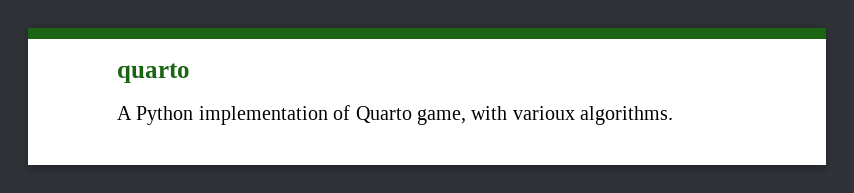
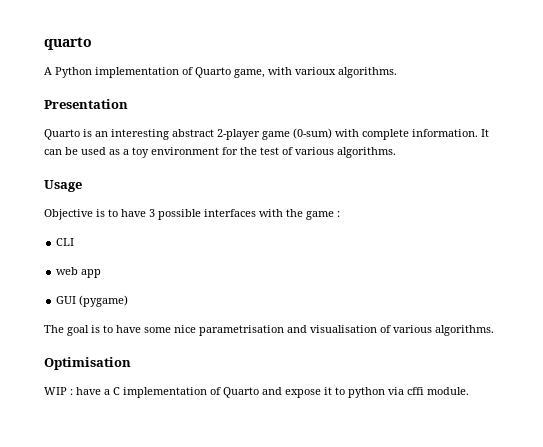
(674, 115) none -> [44,99,128,109] [44,128,489,140] [44,147,396,158] [44,180,82,192] [44,209,340,220] [56,238,75,246] [56,267,102,278] [56,295,129,307] [44,325,494,336] [44,357,131,370] [44,387,469,398] // Presentation // Quarto is an interesting abstract 2-player game (0-sum) with complete information. It can be used as a toy environment for the test of various algorithms. // Usage // Objective is to have 3 possible interfaces with the game : // CLI // web app // GUI (pygame) // The goal is to have some nice parametrisation and visualisation of various algorithms. // Optimisation // WIP : have a C implementation of Quarto and expose it to python via cffi module.

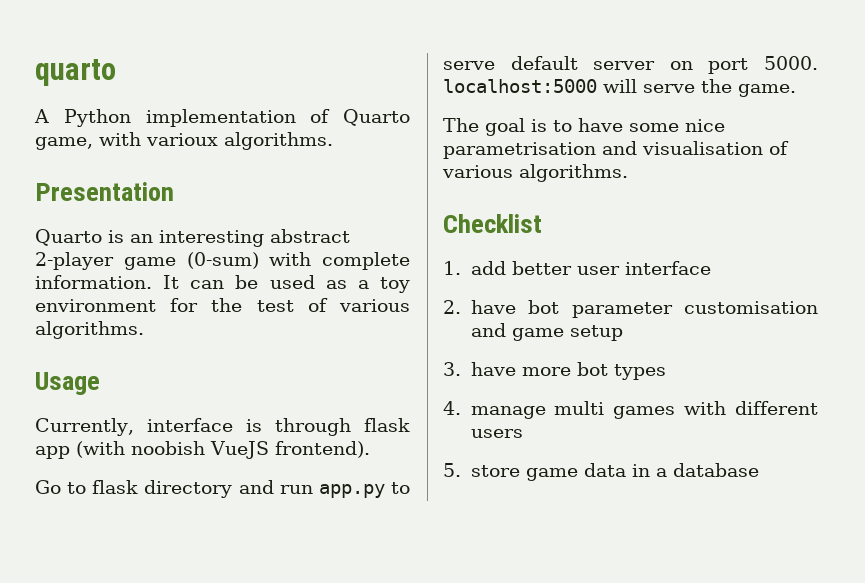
[44,209,340,220] [56,238,75,246] [56,267,102,278] [56,295,129,307] Objective is to have 3 possible interfaces with the game : // CLI // web app // GUI (pygame) -> [35,418,410,436] [35,441,370,459] [35,480,411,498] [443,56,818,74] [443,79,796,97] Currently, interface is through flask app (with noobish VueJS frontend). // Go to flask directory and run app.py to serve default server on port 5000. localhost:5000 will serve the game.
[44,357,131,370] [44,387,469,398] Optimisation // WIP : have a C implementation of Quarto and expose it to python via cffi module. -> [443,214,542,233] [443,261,711,275] [443,300,818,318] [470,323,623,341] [443,362,666,380] [443,401,818,419] [470,429,523,438] [443,463,759,481] Checklist // 1. add better user interface // 2. have bot parameter customisation and game setup // 3. have more bot types // 4. manage multi games with different users // 5. store game data in a database

